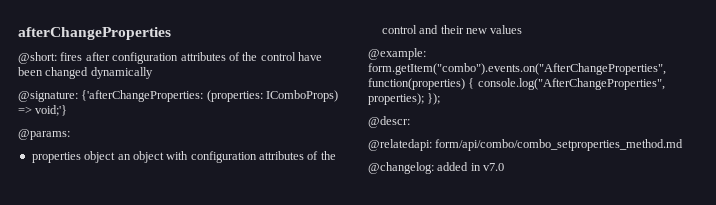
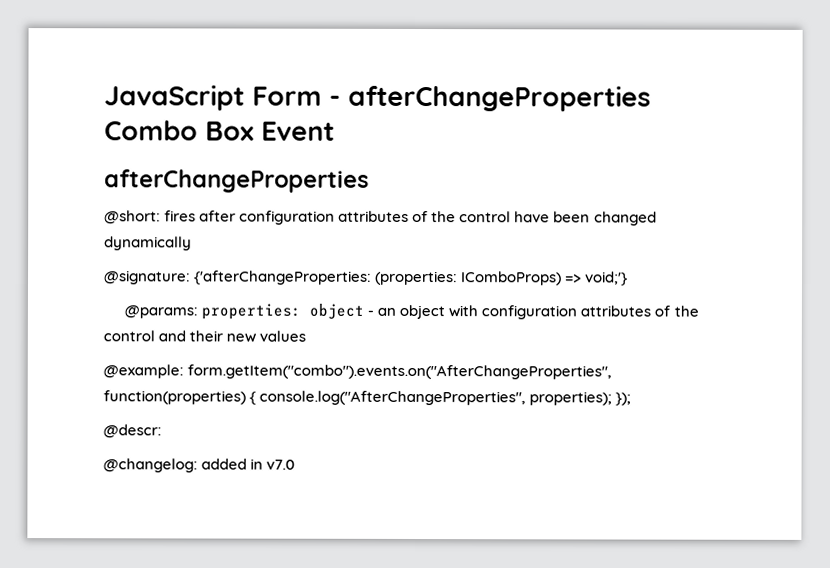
(18, 33) none -> [104,84,651,112] [104,120,335,141] JavaScript Form - afterChangeProperties Combo Box Event //
[31,151,116,163] // properties object -> [201,303,375,320] properties: object -
[368,139,684,151] // @relatedapi: form/api/combo/combo_setproperties_method.md -> (162, 431) none

